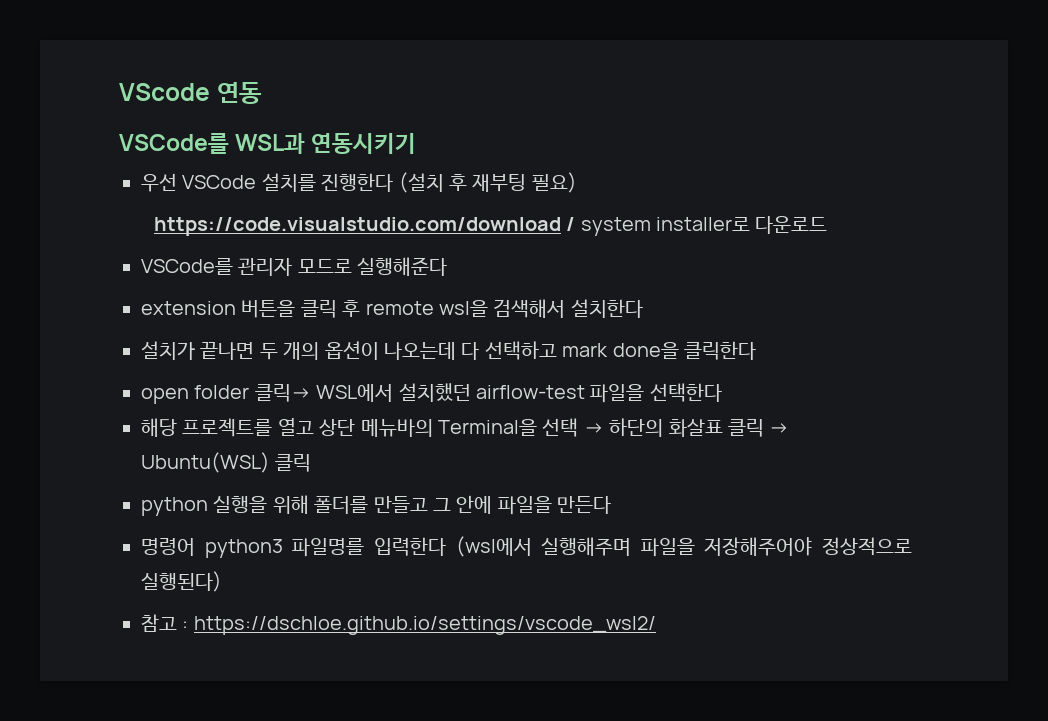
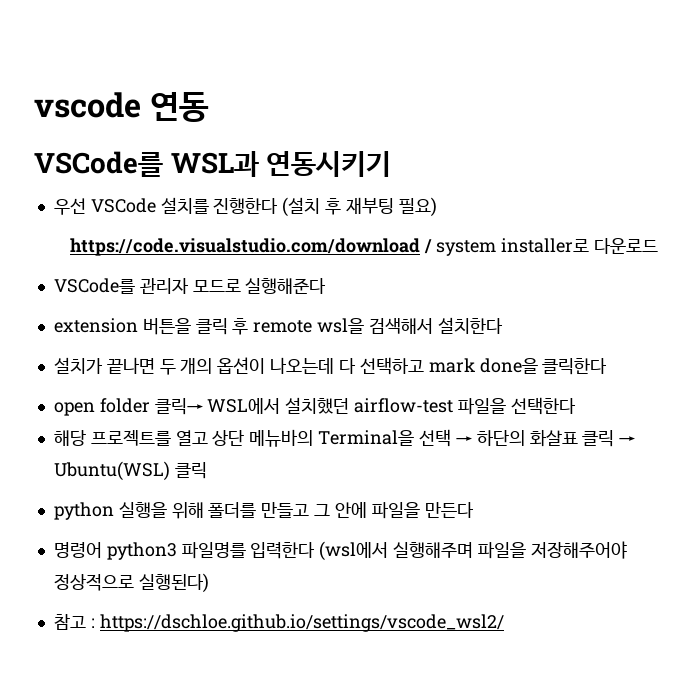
[119,83,210,101] VScode -> [34,92,141,118] vscode

